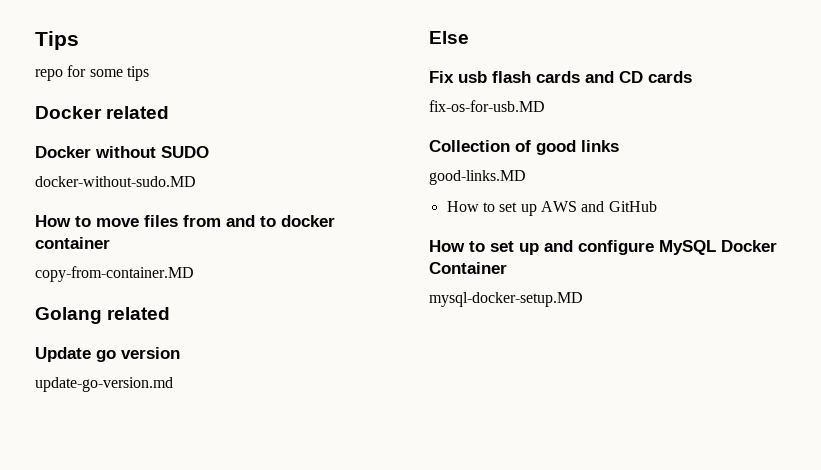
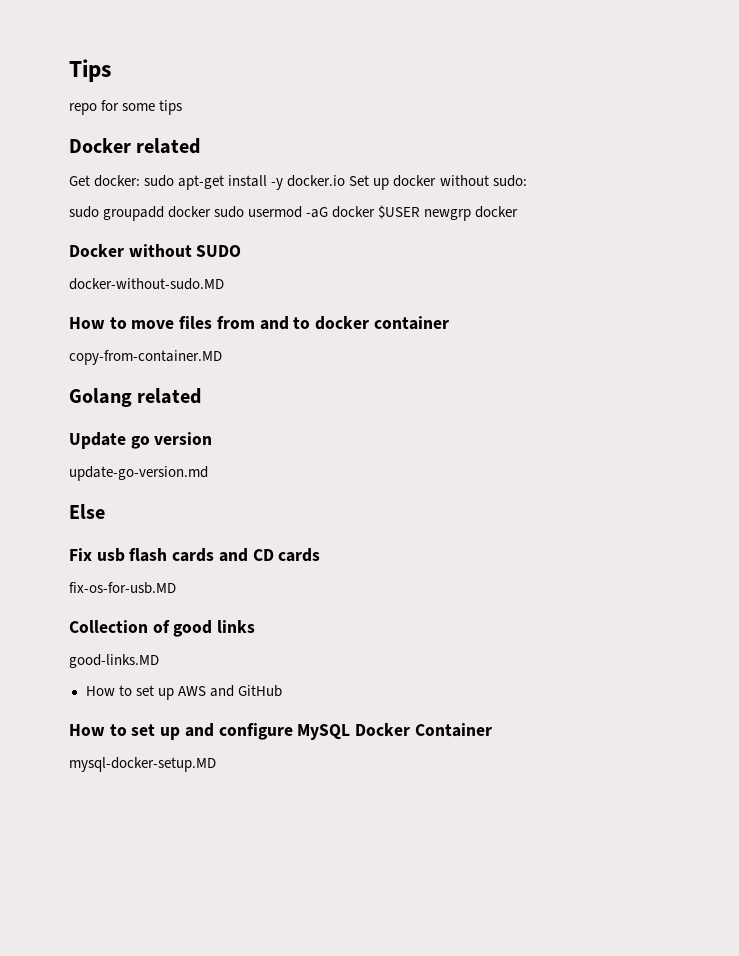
(170, 112) none -> [69,175,527,190] [69,205,519,221] // Get docker: sudo apt-get install -y docker.io Set up docker without sudo: // sudo groupadd docker sudo usermod -aG docker $USER newgrp docker

